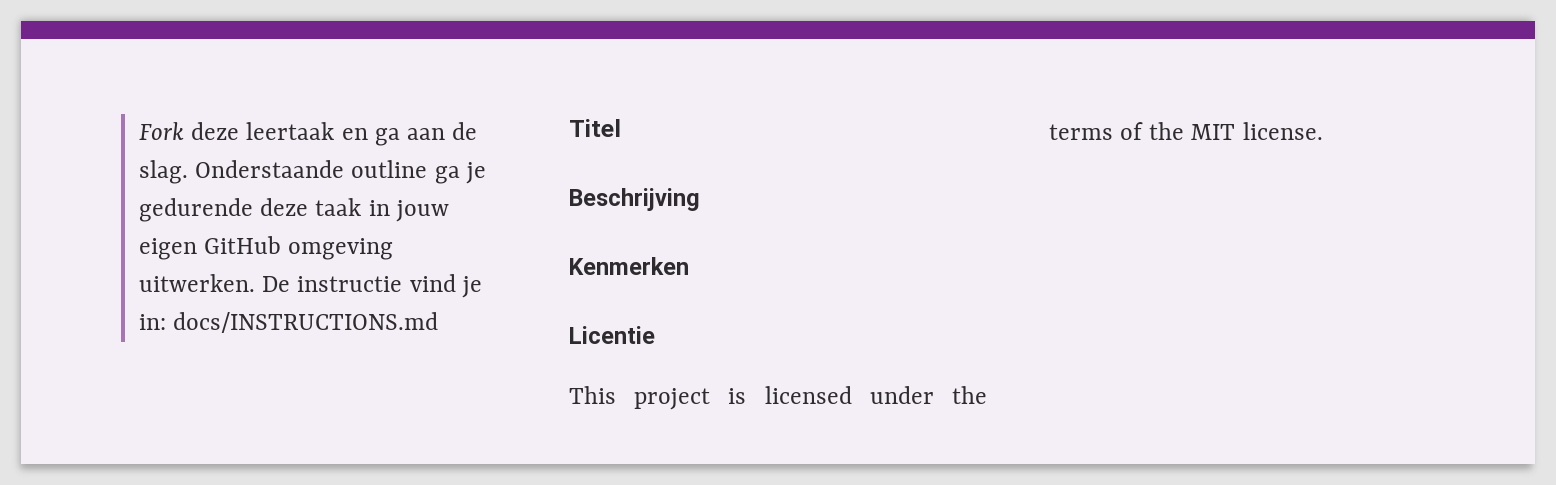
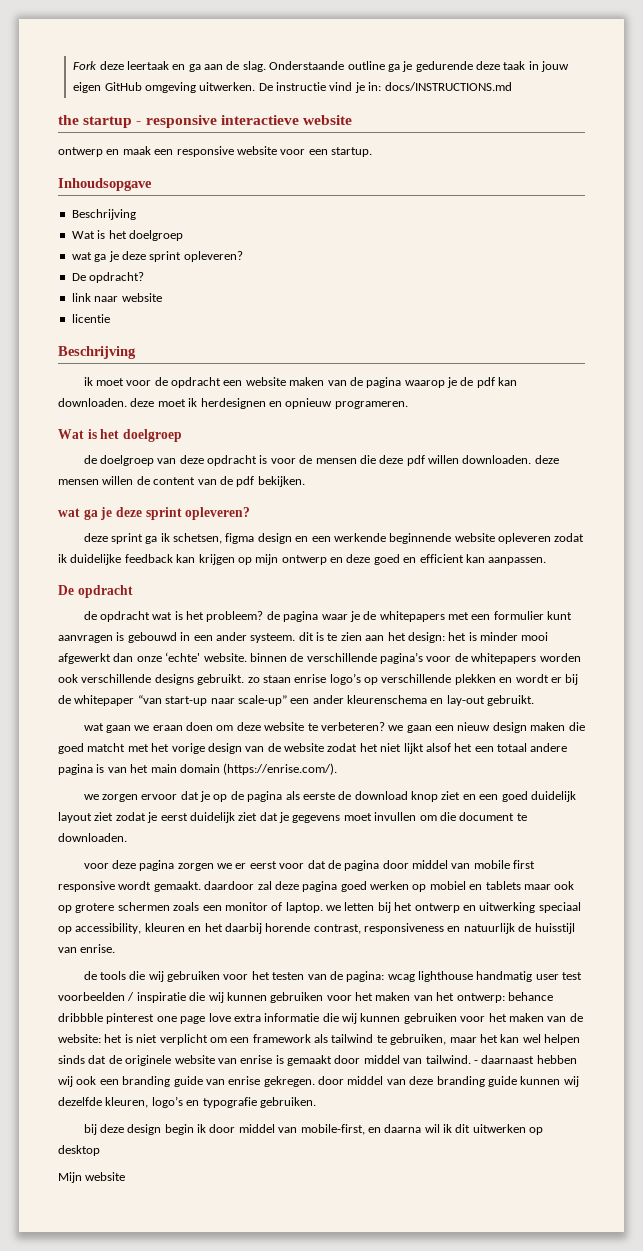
[569,119,621,137] [569,188,700,211] [569,257,689,275] [569,326,655,344] [569,386,987,410] [1049,122,1323,140] Titel // Beschrijving // Kenmerken // Licentie // This project is licensed under the terms of the MIT license. -> [58,115,352,128] [58,146,372,157] [58,178,152,191] [71,209,136,220] [71,230,183,241] [71,251,243,262] [71,272,145,283] [71,293,162,302] [71,314,110,323] [58,346,136,359] [83,377,518,388] [58,398,408,409] [58,429,182,442] [83,455,559,466] [58,476,305,487] [58,507,251,520] [83,533,585,544] [58,554,547,565] [58,585,133,598] [83,611,573,622] [58,632,549,643] [58,652,581,664] [58,673,579,685] [58,695,535,706] [83,722,585,733] [58,743,568,754] [58,763,338,775] [83,791,576,802] [58,812,527,823] [58,833,127,842] [83,860,536,871] [58,881,575,892] [58,902,581,913] [58,923,575,934] [58,944,116,953] [83,971,583,982] [58,992,553,1003] [58,1013,583,1024] [58,1034,580,1045] [58,1055,577,1066] [58,1076,579,1087] [58,1096,316,1108] [83,1124,544,1135] [58,1145,100,1156] [58,1172,126,1183] the startup - responsive interactieve website // ontwerp en maak een responsive website voor een startup. // Inhoudsopgave // Beschrijving // Wat is het doelgroep // wat ga je deze sprint opleveren? // De opdracht? // link naar website // licentie // Beschrijving // ik moet voor de opdracht een website maken van de pagina waarop je de pdf kan downloaden. deze moet ik herdesignen en opnieuw programeren. // Wat is het doelgroep // de doelgroep van deze opdracht is voor de mensen die deze pdf willen downloaden. deze mensen willen de content van de pdf bekijken. // wat ga je deze sprint opleveren? // deze sprint ga ik schetsen, figma design en een werkende beginnende website opleveren zodat ik duidelijke feedback kan krijgen op mijn ontwerp en deze goed en efficient kan aanpassen. // De opdracht // de opdracht wat is het probleem? de pagina waar je de whitepapers met een formulier kunt aanvragen is gebouwd in een ander systeem. dit is te zien aan het design: het is minder mooi afgewerkt dan onze ‘echte' website. binnen de verschillende pagina’s voor de whitepapers worden ook verschillende designs gebruikt. zo staan enrise logo’s op verschillende plekken en wordt er bij de whitepaper “van start-up naar scale-up” een ander kleurenschema en lay-out gebruikt. // wat gaan we eraan doen om deze website te verbeteren? we gaan een nieuw design maken die goed matcht met het vorige design van de website zodat het niet lijkt alsof het een totaal andere pagina is van het main domain (https://enrise.com/). // we zorgen ervoor dat je op de pagina als eerste de download knop ziet en een goed duidelijk layout ziet zodat je eerst duidelijk ziet dat je gegevens moet invullen om die document te downloaden. // voor deze pagina zorgen we er eerst voor dat de pagina door middel van mobile first responsive wordt gemaakt. daardoor zal deze pagina goed werken op mobiel en tablets maar ook op grotere schermen zoals een monitor of laptop. we letten bij het ontwerp en uitwerking speciaal op accessibility, kleuren en het daarbij horende contrast, responsiveness en natuurlijk de huisstijl van enrise. // de tools die wij gebruiken voor het testen van de pagina: wcag lighthouse handmatig user test voorbeelden / inspiratie die wij kunnen gebruiken voor het maken van het ontwerp: behance dribbble pinterest one page love extra informatie die wij kunnen gebruiken voor het maken van de website: het is niet verplicht om een framework als tailwind te gebruiken, maar het kan wel helpen sinds dat de originele website van enrise is gemaakt door middel van tailwind. - daarnaast hebben wij ook een branding guide van enrise gekregen. door middel van deze branding guide kunnen wij dezelfde kleuren, logo’s en typografie gebruiken. // bij deze design begin ik door middel van mobile-first, en daarna wil ik dit uitwerken op desktop // Mijn website

